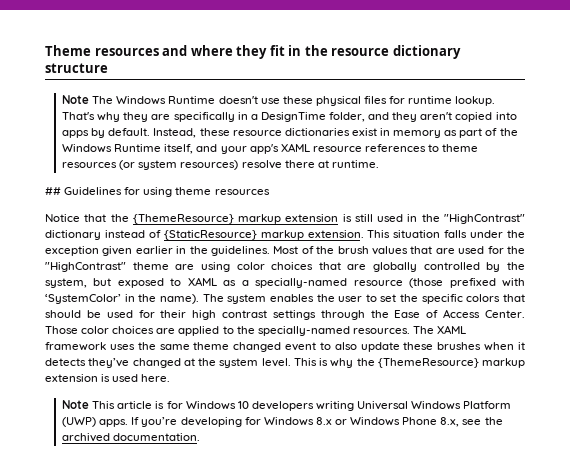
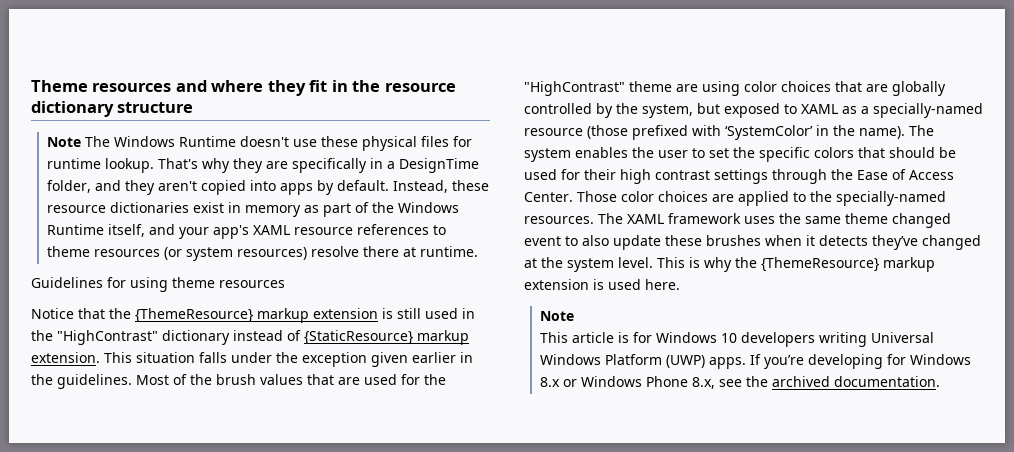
[45,187,61,195] ## -> (478, 251) none
(90, 404) none -> (574, 316) //

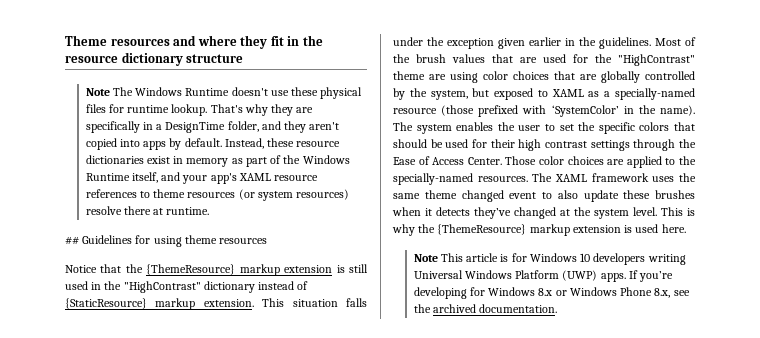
(478, 251) none -> [65,236,79,245] ##
(574, 316) // -> (438, 258) none

